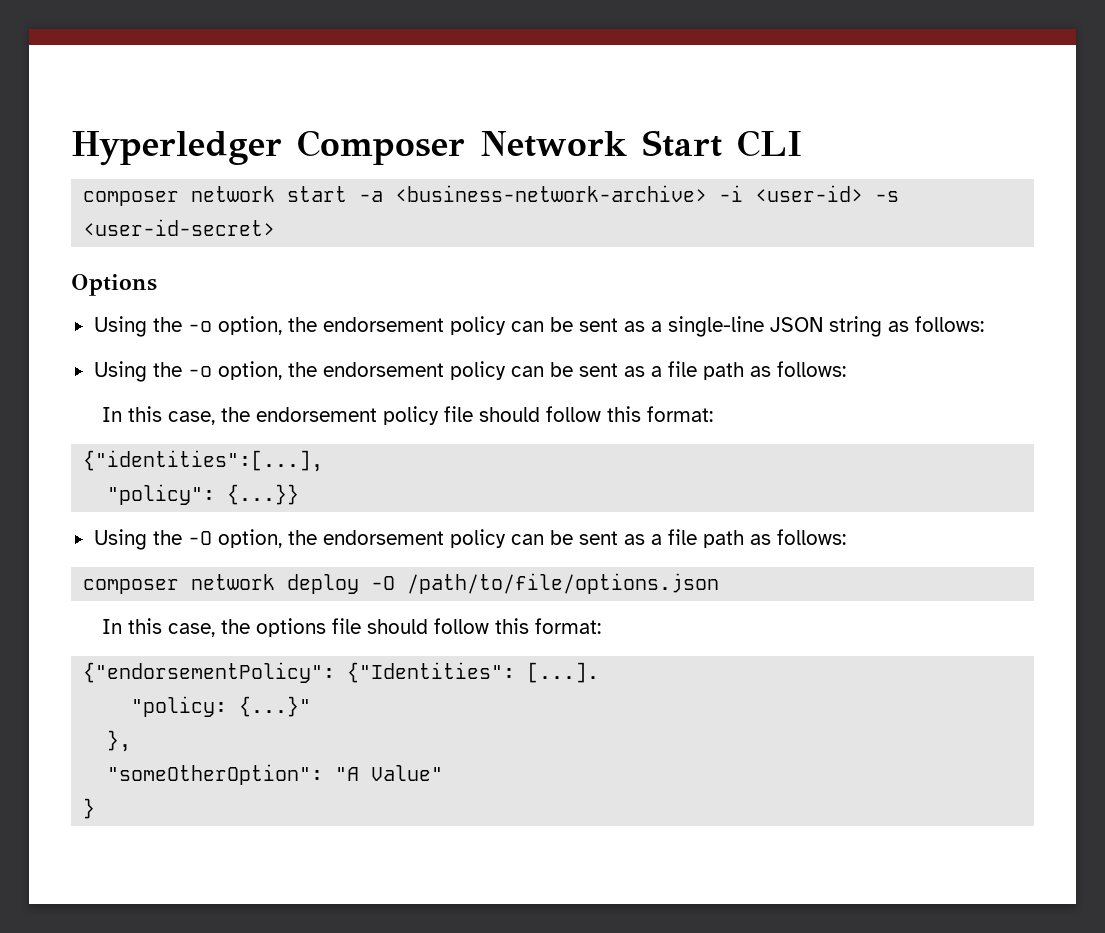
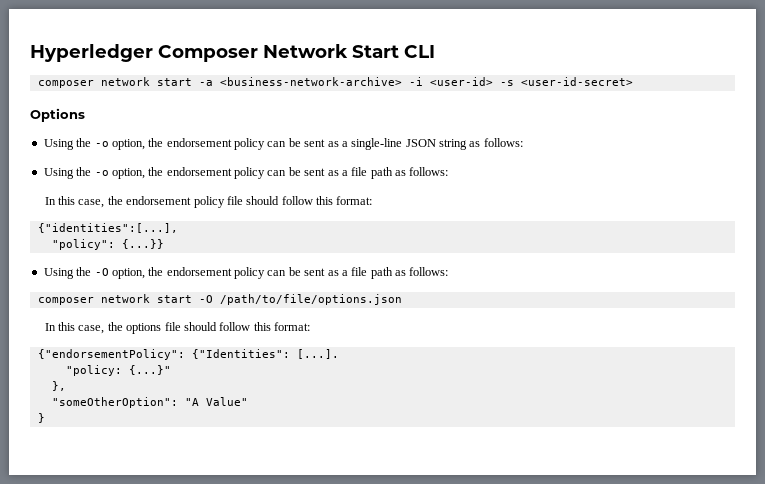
[287,574,360,594] deploy -> [156,295,192,303] start

